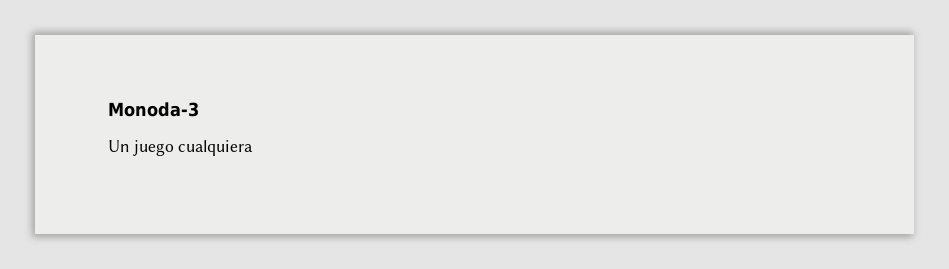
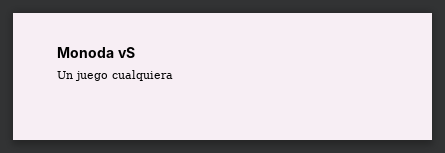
[108,102,199,117] Monoda-3 -> [57,47,135,58] Monoda vS

